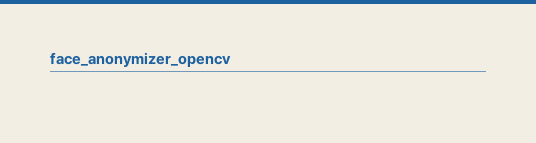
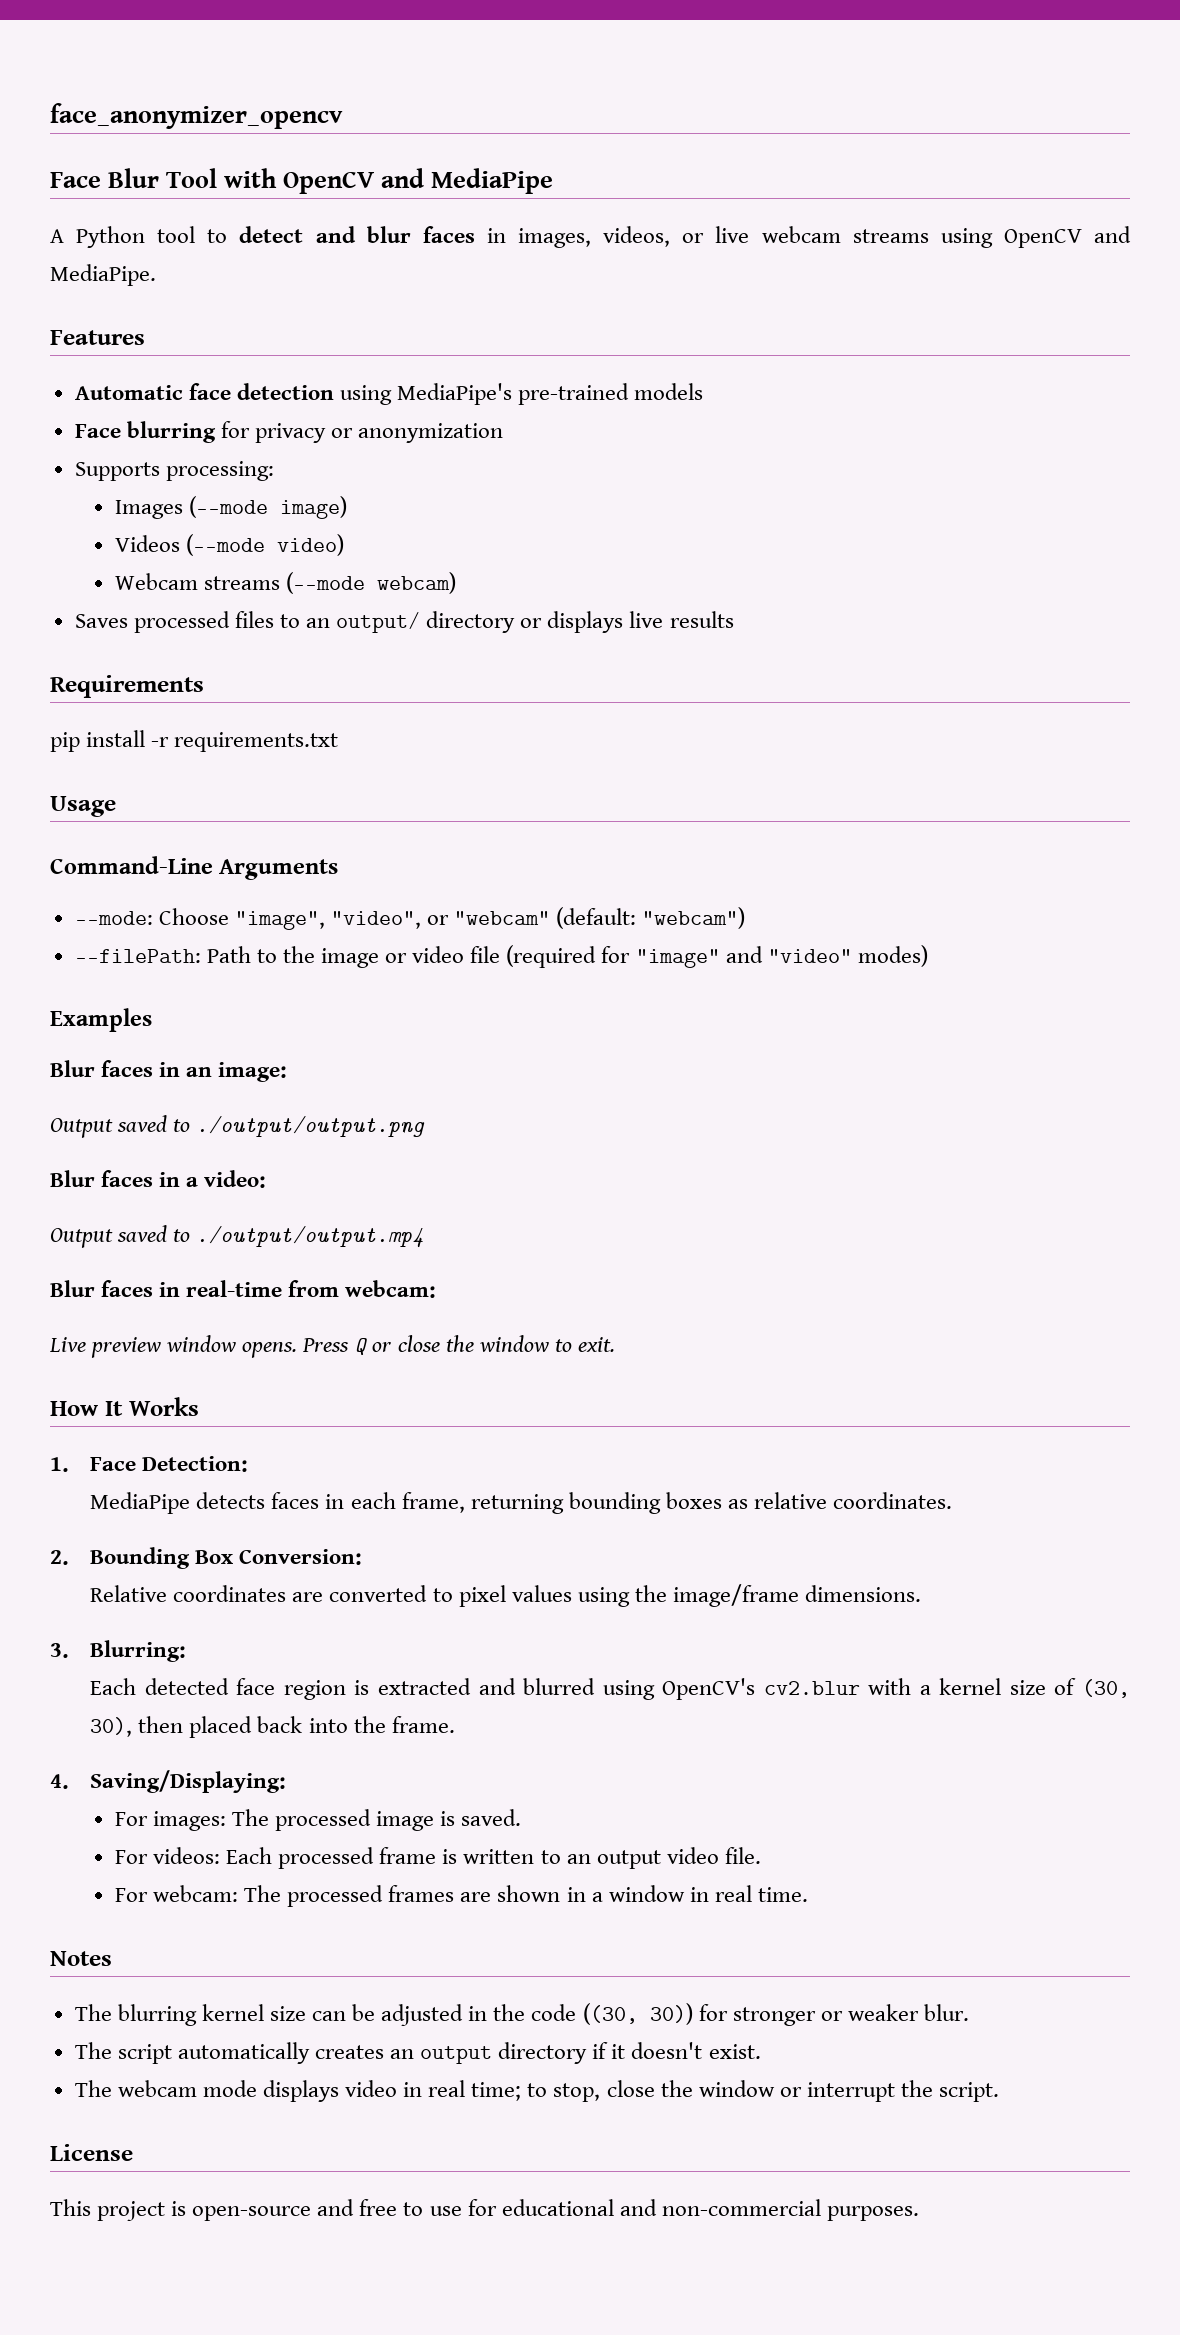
(231, 59) none -> [50,168,554,194] [50,226,1131,248] [50,264,156,286] [50,330,145,345] [74,383,704,405] [74,421,504,443] [74,461,274,481] [114,496,348,519] [114,534,345,556] [114,572,457,594] [74,611,734,633] [50,675,204,698] [50,730,339,752] [50,796,116,817] [50,856,339,880] [74,907,746,930] [74,945,928,968] [50,1008,152,1032] [50,1060,288,1082] [50,1115,426,1138] [50,1170,267,1188] [50,1225,425,1248] [50,1280,437,1298] [49,1335,615,1358] [50,1397,199,1416] [50,1456,249,1472] [90,1492,953,1514] [50,1547,363,1569] [90,1584,921,1607] [50,1640,187,1662] [90,1678,1130,1700] [90,1716,455,1738] [50,1770,287,1793] [114,1809,522,1831] [114,1847,761,1869] [114,1885,808,1907] [50,1951,112,1966] [74,2003,969,2026] [74,2042,761,2064] [74,2080,999,2102] [50,2144,133,2161] [50,2199,919,2221] // Face Blur Tool with OpenCV and MediaPipe // A Python tool to detect and blur faces in images, videos, or live webcam streams using OpenCV and MediaPipe. // Features // Automatic face detection using MediaPipe's pre-trained models // Face blurring for privacy or anonymization // Supports processing: // Images (--mode image) // Videos (--mode video) // Webcam streams (--mode webcam) // Saves processed files to an output/ directory or displays live results // Requirements // pip install -r requirements.txt // Usage // Command-Line Arguments // --mode: Choose "image", "video", or "webcam" (default: "webcam") // --filePath: Path to the image or video file (required for "image" and "video" modes) // Examples // Blur faces in an image: // Output saved to ./output/output.png // Blur faces in a video: // Output saved to ./output/output.mp4 // Blur faces in real-time from webcam: // Live preview window opens. Press Q or close the window to exit. // How It Works // 1. Face Detection: // MediaPipe detects faces in each frame, returning bounding boxes as relative coordinates. // 2. Bounding Box Conversion: // Relative coordinates are converted to pixel values using the image/frame dimensions. // 3. Blurring: // Each detected face region is extracted and blurred using OpenCV's cv2.blur with a kernel size of (30, 30), then placed back into the frame. // 4. Saving/Displaying: // For images: The processed image is saved. // For videos: Each processed frame is written to an output video file. // For webcam: The processed frames are shown in a window in real time. // Notes // The blurring kernel size can be adjusted in the code ((30, 30)) for stronger or weaker blur. // The script automatically creates an output directory if it doesn't exist. // The webcam mode displays video in real time; to stop, close the window or interrupt the script. // License // This project is open-source and free to use for educational and non-commercial purposes.

